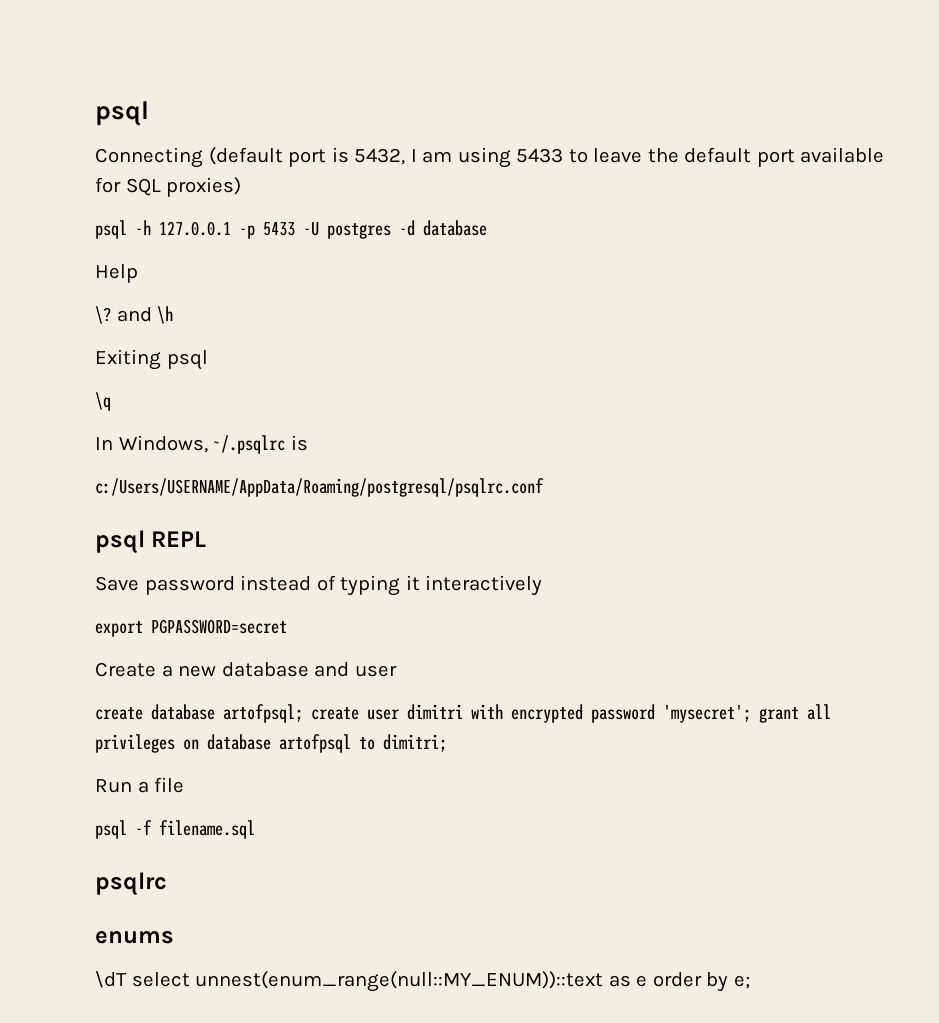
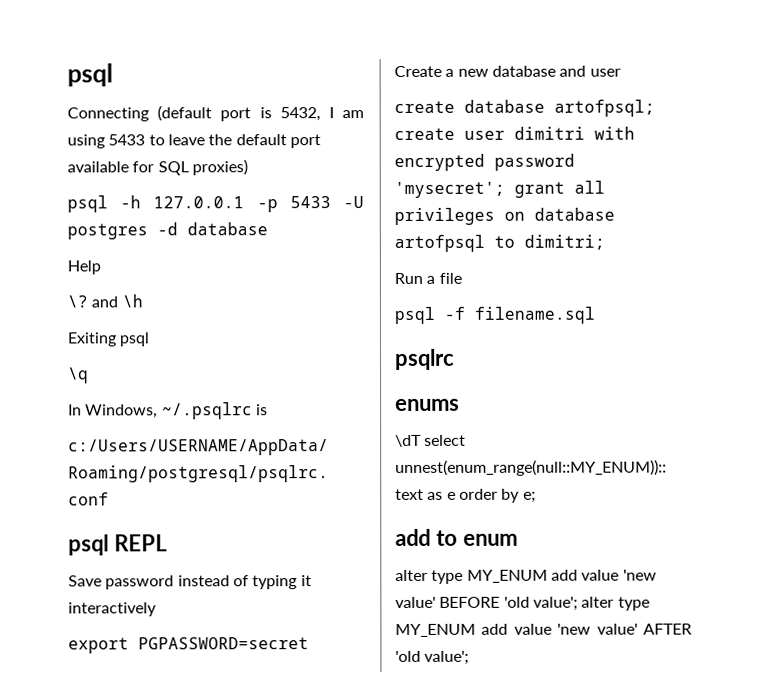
(750, 982) none -> [395,528,518,546] [395,569,657,584] [395,596,650,611] [395,623,692,637] [395,650,470,665] // add to enum // alter type MY_ENUM add value 'new value' BEFORE 'old value'; alter type MY_ENUM add value 'new value' AFTER 'old value';

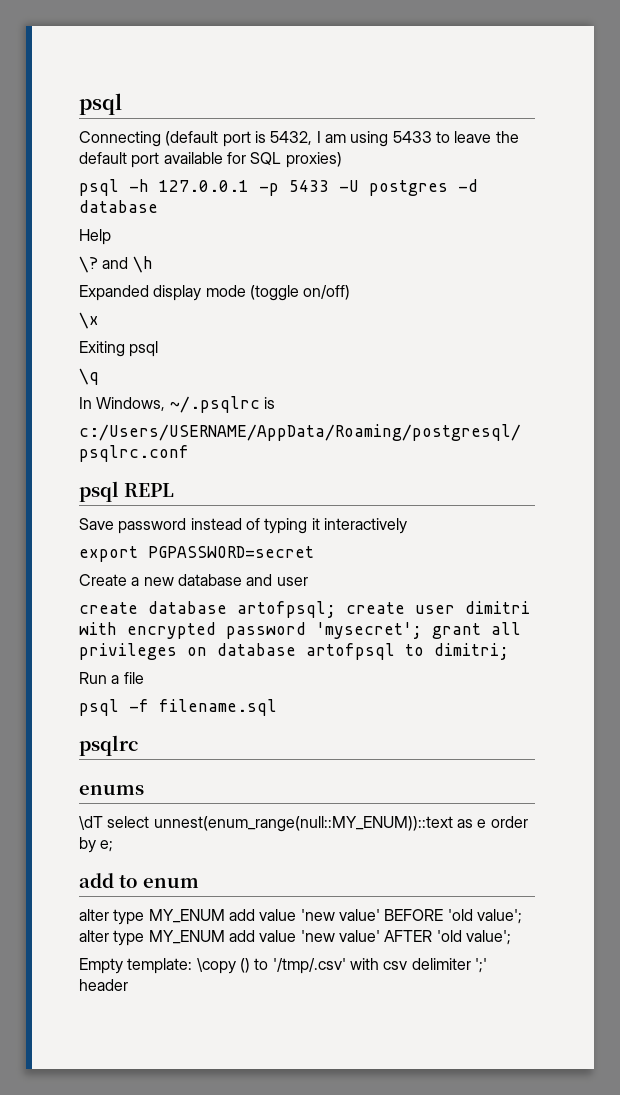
(143, 301) none -> [79,285,351,301] [79,312,99,329] // Expanded display mode (toggle on/off) // \x
(470, 657) none -> [79,958,487,974] [79,979,128,991] // Empty template: \copy () to '/tmp/.csv' with csv delimiter ';' header

